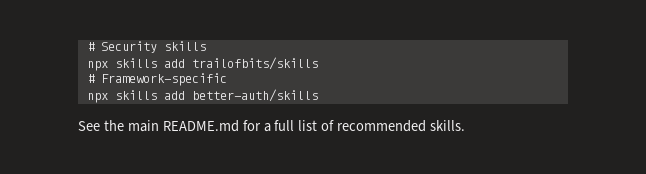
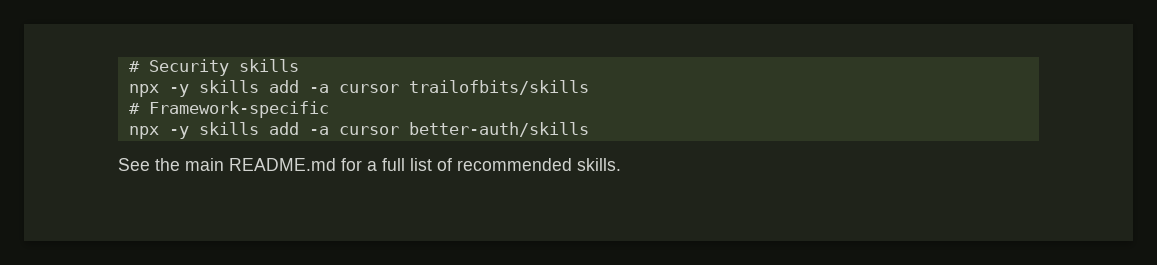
[114,58,185,68] skills add -> [168,80,399,97] -y skills add -a cursor
[114,90,185,100] skills add -> [168,122,399,139] -y skills add -a cursor

